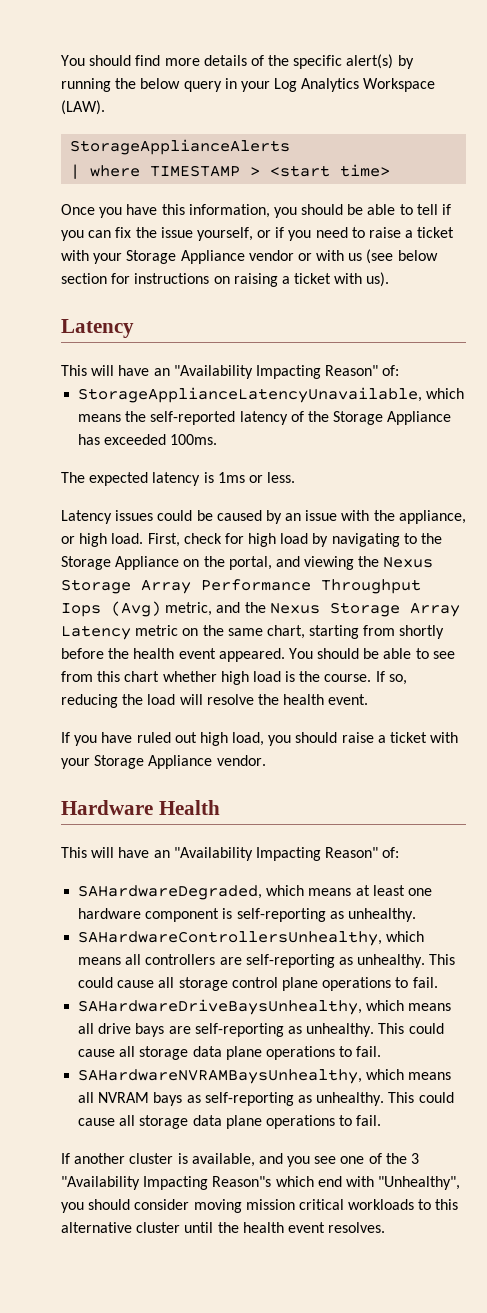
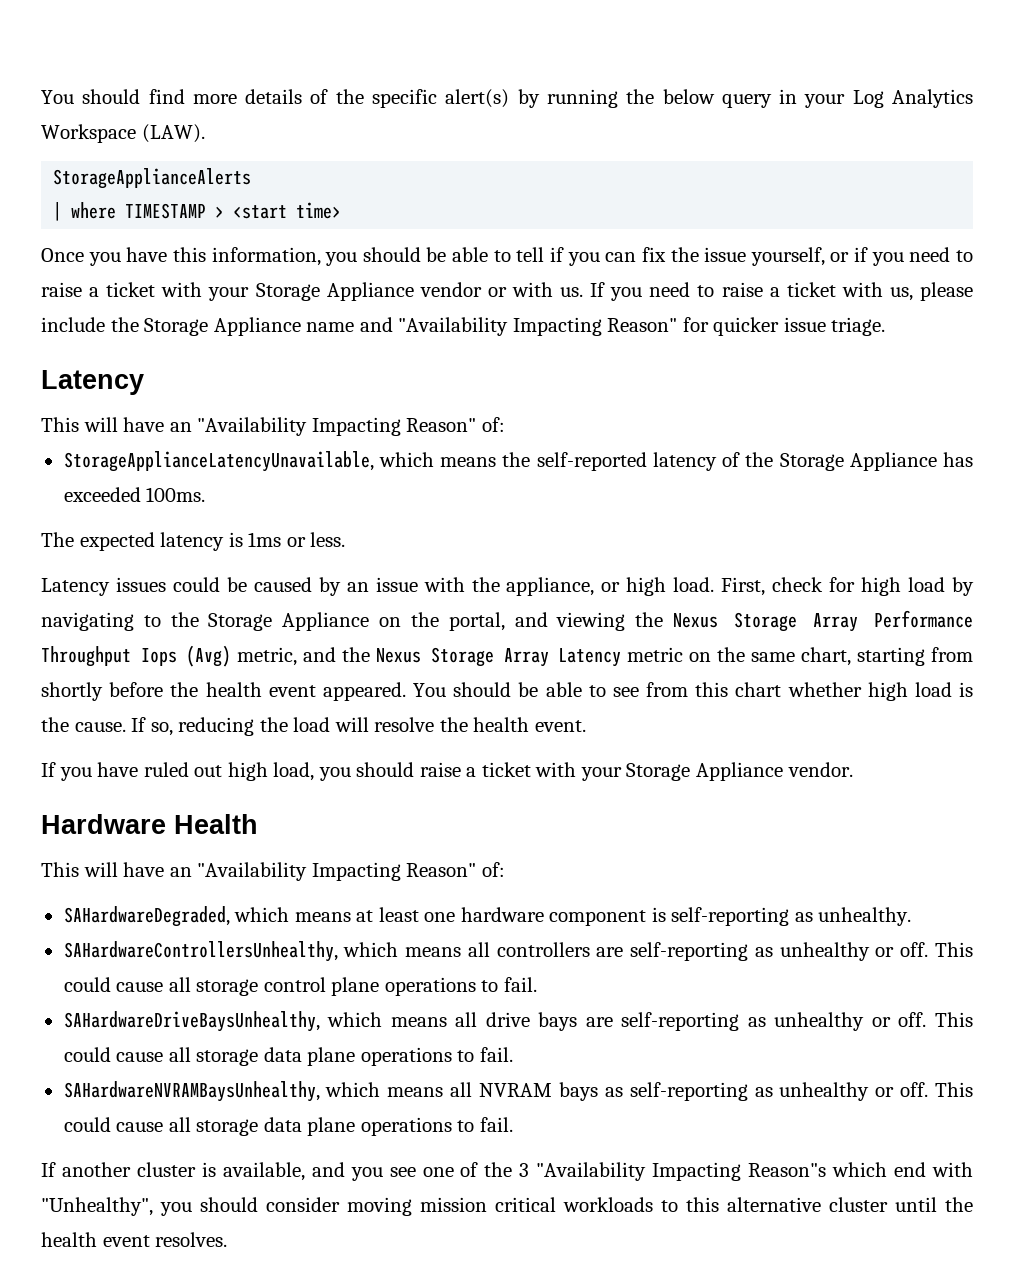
[348,249,438,264] [61,272,390,287] us (see below section for instructions on raising a ticket with us). -> [560,282,974,301] [41,317,886,336] us. If you need to raise a ticket with us, please include the Storage Appliance name and "Availability Impacting Reason" for quicker issue triage.
[324,674,372,682] course. -> [74,722,126,732] cause.
[357,954,426,968] unhealthy. -> [779,942,929,961] unhealthy or off.
[306,1023,375,1037] unhealthy. -> [774,1012,927,1031] unhealthy or off.
[316,1092,385,1106] unhealthy. -> [779,1082,929,1101] unhealthy or off.

